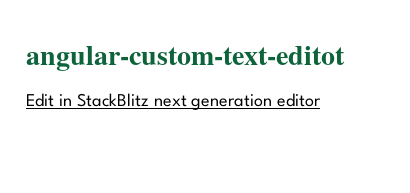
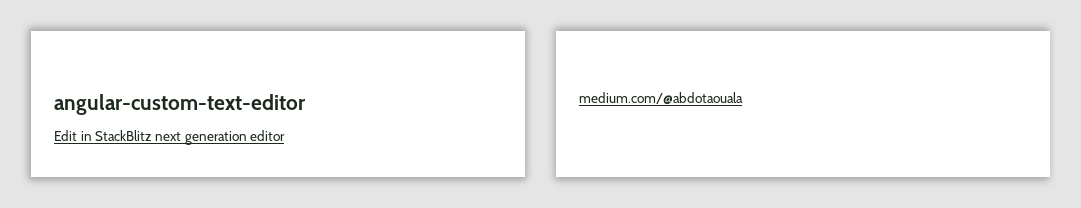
[26,46,345,71] angular-custom-text-editot -> [54,94,306,115] angular-custom-text-editor
(322, 100) none -> [579,92,743,104] // medium.com/@abdotaouala

